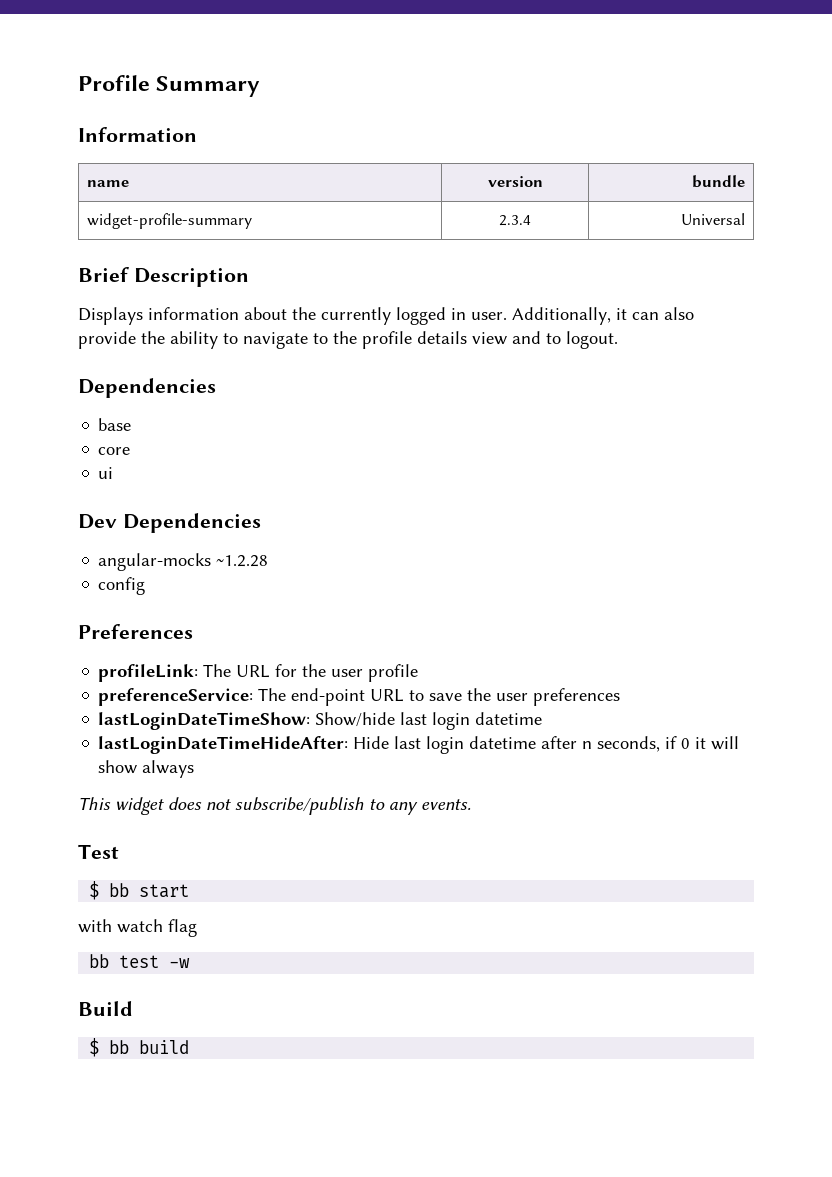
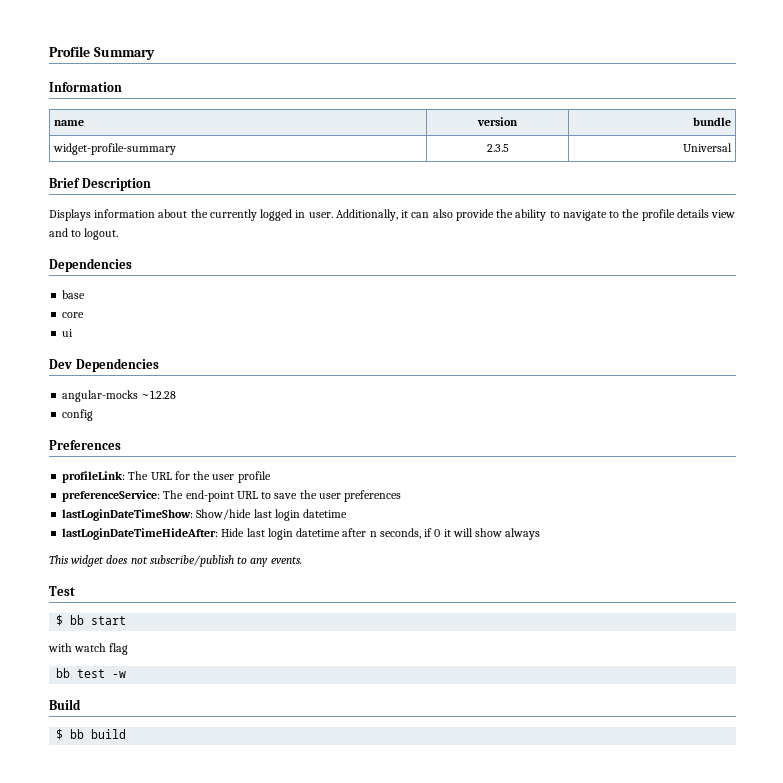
[499,215,531,226] 2.3.4 -> [486,144,509,152] 2.3.5

